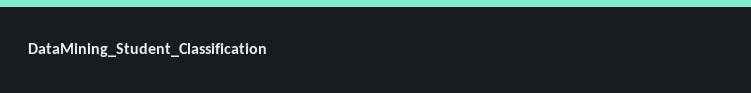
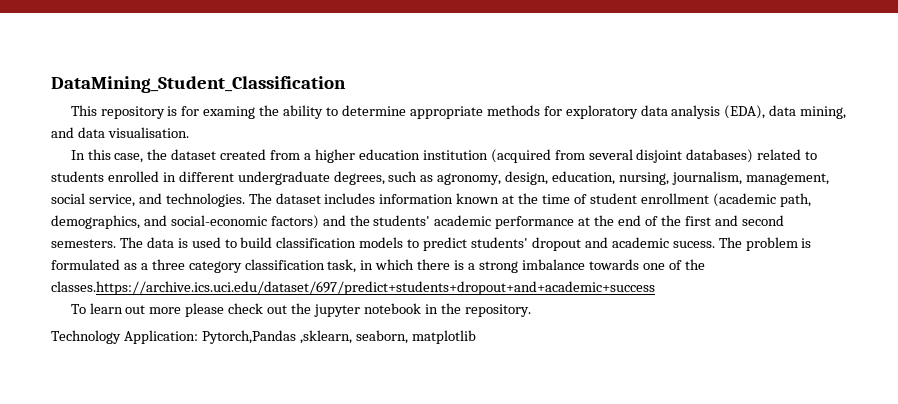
(267, 50) none -> [70,105,847,119] [51,127,189,138] [70,149,818,163] [51,171,829,185] [51,193,811,207] [51,215,784,229] [51,237,812,251] [51,259,705,273] [51,281,655,295] [70,303,531,317] [51,330,476,344] // This repository is for examing the ability to determine appropriate methods for exploratory data analysis (EDA), data mining, and data visualisation. // In this case, the dataset created from a higher education institution (acquired from several disjoint databases) related to students enrolled in different undergraduate degrees, such as agronomy, design, education, nursing, journalism, management, social service, and technologies. The dataset includes information known at the time of student enrollment (academic path, demographics, and social-economic factors) and the students' academic performance at the end of the first and second semesters. The data is used to build classification models to predict students' dropout and academic sucess. The problem is formulated as a three category classification task, in which there is a strong imbalance towards one of the classes.https://archive.ics.uci.edu/dataset/697/predict+students+dropout+and+academic+success // To learn out more please check out the jupyter notebook in the repository. // Technology Application: Pytorch,Pandas ,sklearn, seaborn, matplotlib

